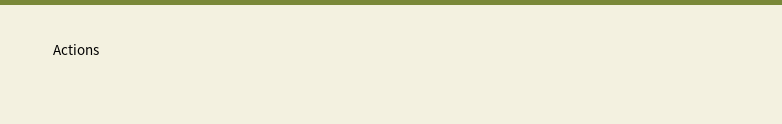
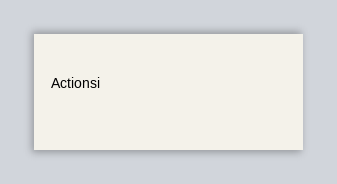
[53,44,99,55] Actions -> [51,77,100,88] Actionsi

